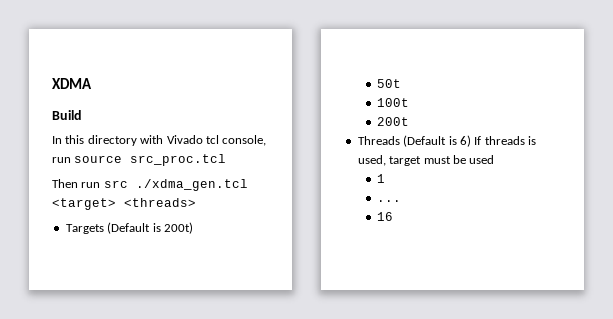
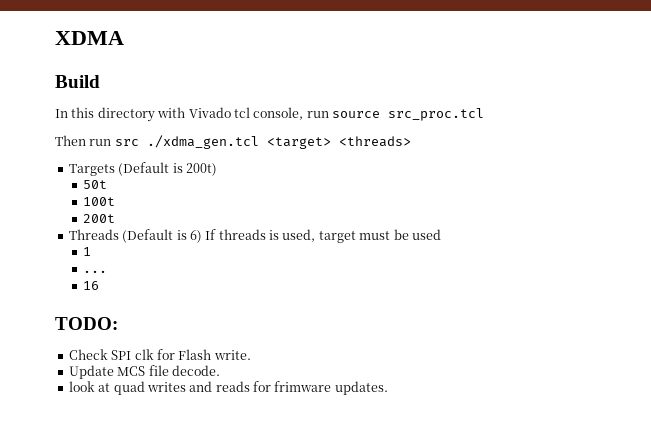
(394, 216) none -> [55,317,118,330] [68,349,251,360] [68,365,220,379] [68,381,388,395] // TODO: // Check SPI clk for Flash write. // Update MCS file decode. // look at quad writes and reads for frimware updates.

